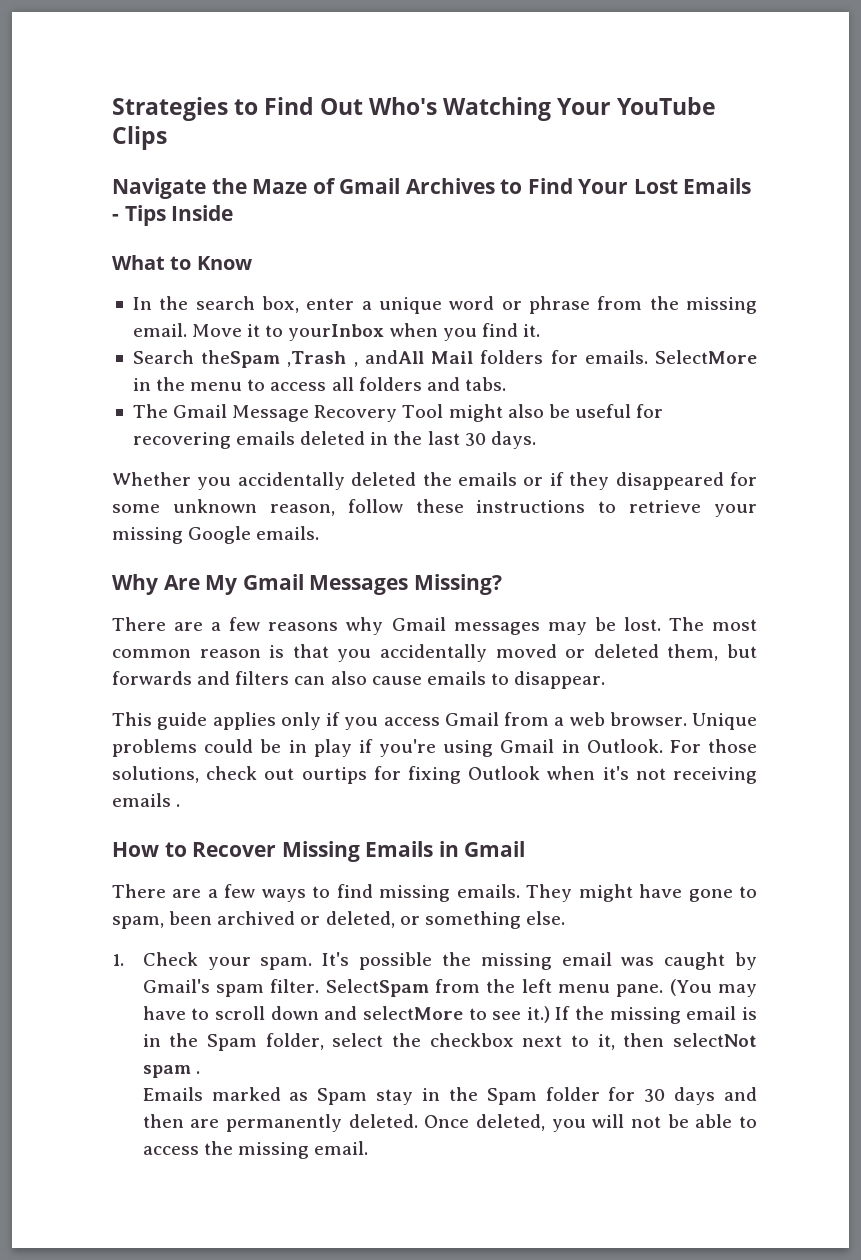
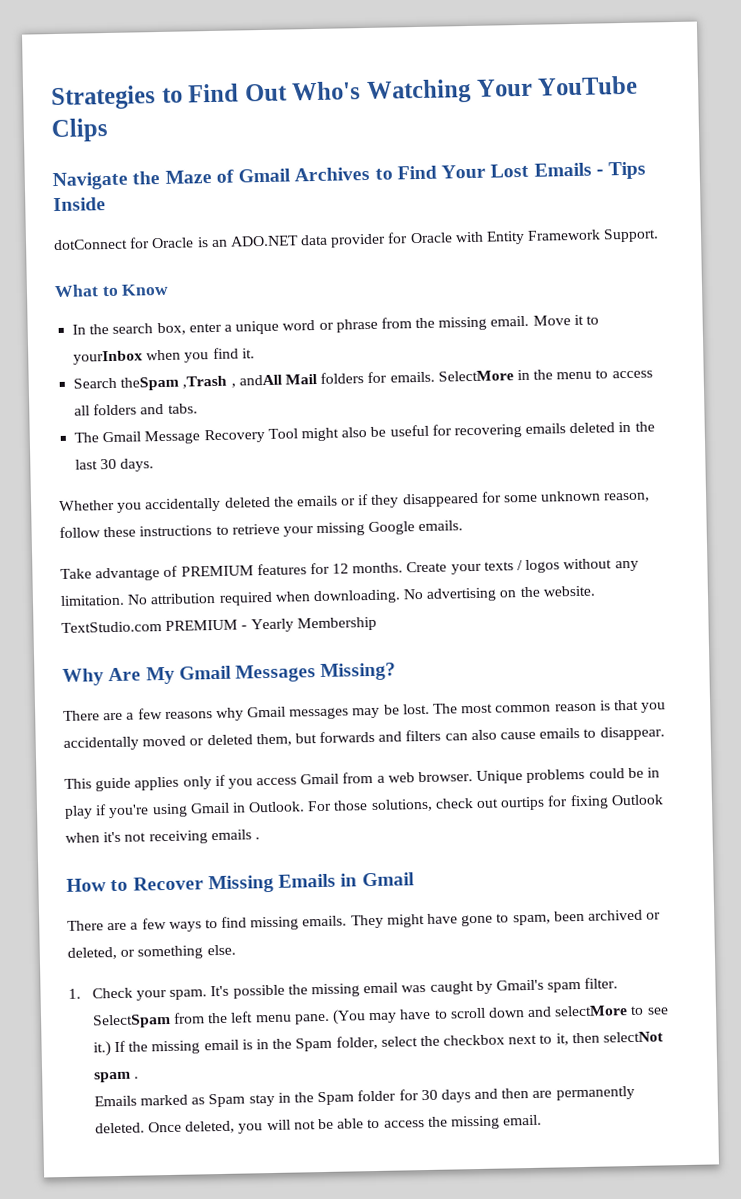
(234, 213) none -> [53,228,660,251] // dotConnect for Oracle is an ADO.NET data provider for Oracle with Entity Framework Support.
(320, 533) none -> [60,558,639,582] [60,585,595,606] [61,616,377,633] // Take advantage of PREMIUM features for 12 months. Create your texts / logos without any limitation. No attribution required when downloading. No advertising on the website. TextStudio.com PREMIUM - Yearly Membership

